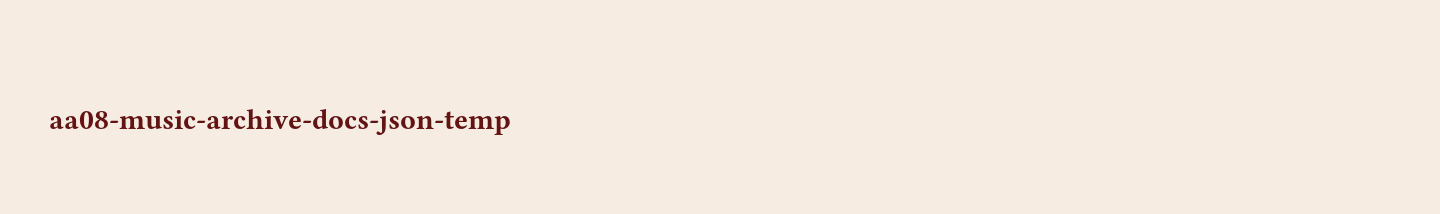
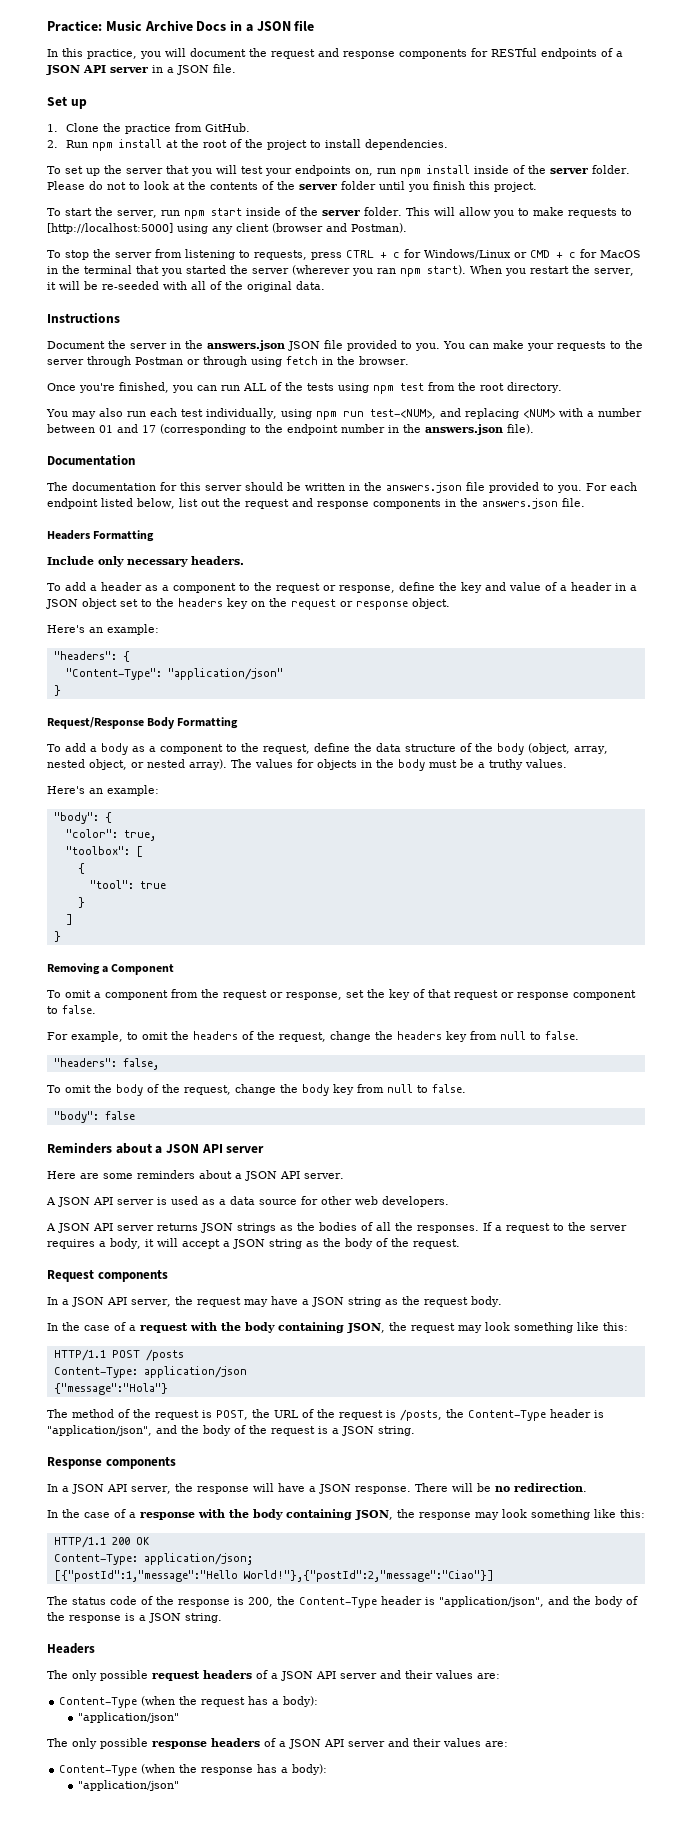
[49,109,511,135] aa08-music-archive-docs-json-temp -> [47,20,315,32] [47,48,623,59] [46,64,236,75] [47,96,87,109] [47,123,250,134] [47,139,448,151] [47,165,630,177] [47,181,537,192] [47,207,632,219] [47,223,407,234] [47,249,641,260] [47,265,634,277] [47,281,325,292] [47,312,120,323] [47,340,643,351] [47,356,409,367] [47,382,562,394] [46,408,642,420] [47,424,534,435] [47,455,135,466] [47,482,637,493] [47,498,585,509] [47,530,155,542] [47,556,244,567] [47,582,637,593] [46,598,450,610] [47,624,159,635] [53,651,130,662] [65,668,283,680] [53,685,61,696] [47,717,239,729] [47,743,608,755] [47,759,567,771] [47,785,159,796] [53,812,112,824] [65,829,156,841] [65,846,143,857] [77,863,85,874] [89,880,166,889] [77,897,85,908] [65,914,73,925] [53,931,61,942] [47,963,175,975] [47,989,636,1000] [47,1005,96,1014] [47,1031,579,1042] [53,1058,159,1070] [47,1084,466,1096] [53,1111,135,1123] [47,1142,265,1154] [47,1170,344,1181] [46,1196,449,1207] [46,1222,627,1233] [47,1238,460,1249] [47,1270,168,1282] [47,1296,502,1307] [47,1322,628,1333] [53,1349,184,1361] [53,1366,247,1378] [53,1383,168,1395] [47,1409,604,1421] [47,1425,415,1436] [47,1457,176,1469] [47,1483,587,1494] [47,1509,645,1520] [53,1536,150,1548] [53,1553,253,1565] [53,1570,494,1582] [47,1596,638,1608] [47,1612,222,1623] [47,1643,95,1654] [47,1670,500,1681] [59,1696,319,1708] [77,1712,179,1723] [47,1738,508,1749] [59,1764,328,1776] [77,1780,179,1791] Practice: Music Archive Docs in a JSON file // In this practice, you will document the request and response components for RESTful endpoints of a JSON API server in a JSON file. // Set up // 1. Clone the practice from GitHub. // 2. Run npm install at the root of the project to install dependencies. // To set up the server that you will test your endpoints on, run npm install inside of the server folder. Please do not to look at the contents of the server folder until you finish this project. // To start the server, run npm start inside of the server folder. This will allow you to make requests to [http://localhost:5000] using any client (browser and Postman). // To stop the server from listening to requests, press CTRL + c for Windows/Linux or CMD + c for MacOS in the terminal that you started the server (wherever you ran npm start). When you restart the server, it will be re-seeded with all of the original data. // Instructions // Document the server in the answers.json JSON file provided to you. You can make your requests to the server through Postman or through using fetch in the browser. // Once you're finished, you can run ALL of the tests using npm test from the root directory. // You may also run each test individually, using npm run test-<NUM>, and replacing <NUM> with a number between 01 and 17 (corresponding to the endpoint number in the answers.json file). // Documentation // The documentation for this server should be written in the answers.json file provided to you. For each endpoint listed below, list out the request and response components in the answers.json file. // Headers Formatting // Include only necessary headers. // To add a header as a component to the request or response, define the key and value of a header in a JSON object set to the headers key on the request or response object. // Here's an example: // "headers": { // "Content-Type": "application/json" // } // Request/Response Body Formatting // To add a body as a component to the request, define the data structure of the body (object, array, nested object, or nested array). The values for objects in the body must be a truthy values. // Here's an example: // "body": { // "color": true, // "toolbox": [ // { // "tool": true // } // ] // } // Removing a Component // To omit a component from the request or response, set the key of that request or response component to false. // For example, to omit the headers of the request, change the headers key from null to false. // "headers": false, // To omit the body of the request, change the body key from null to false. // "body": false // Reminders about a JSON API server // Here are some reminders about a JSON API server. // A JSON API server is used as a data source for other web developers. // A JSON API server returns JSON strings as the bodies of all the responses. If a request to the server requires a body, it will accept a JSON string as the body of the request. // Request components // In a JSON API server, the request may have a JSON string as the request body. // In the case of a request with the body containing JSON, the request may look something like this: // HTTP/1.1 POST /posts // Content-Type: application/json // {"message":"Hola"} // The method of the request is POST, the URL of the request is /posts, the Content-Type header is "application/json", and the body of the request is a JSON string. // Response components // In a JSON API server, the response will have a JSON response. There will be no redirection. // In the case of a response with the body containing JSON, the response may look something like this: // HTTP/1.1 200 OK // Content-Type: application/json; // [{"postId":1,"message":"Hello World!"},{"postId":2,"message":"Ciao"}] // The status code of the response is 200, the Content-Type header is "application/json", and the body of the response is a JSON string. // Headers // The only possible request headers of a JSON API server and their values are: // Content-Type (when the request has a body): // "application/json" // The only possible response headers of a JSON API server and their values are: // Content-Type (when the response has a body): // "application/json"

